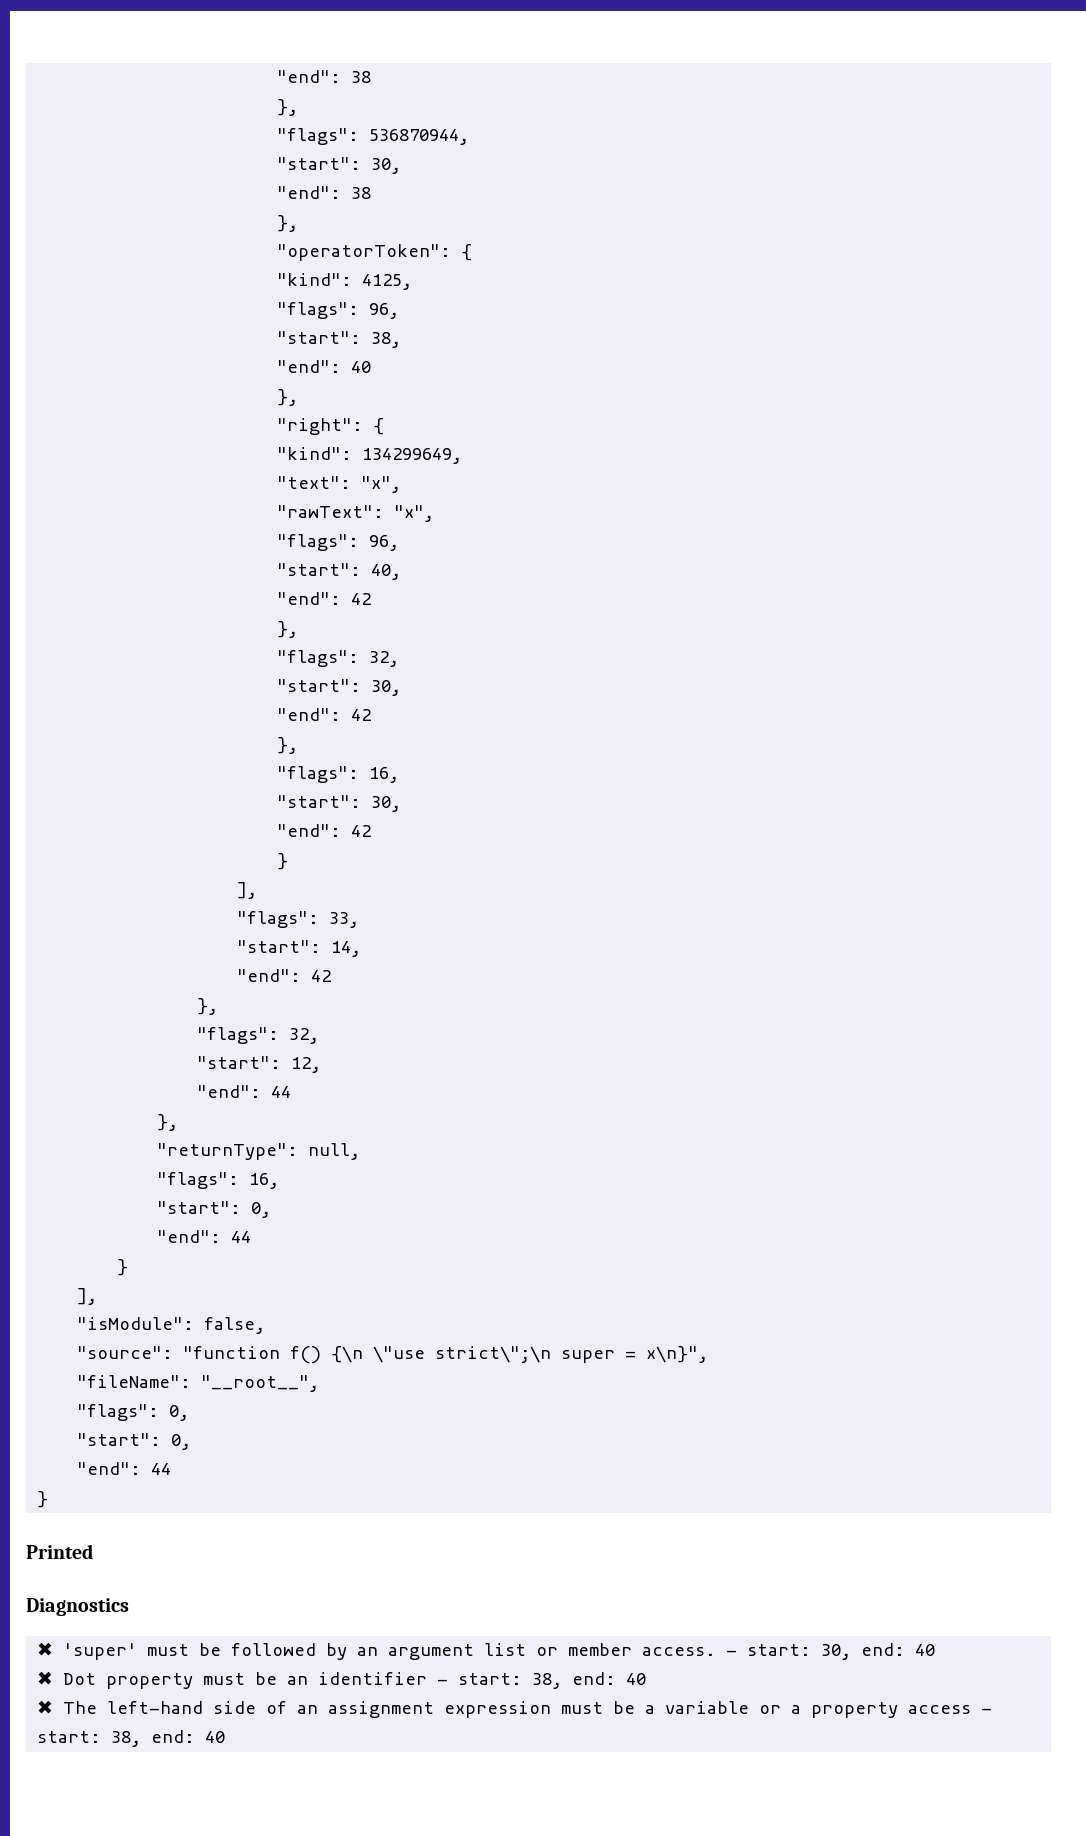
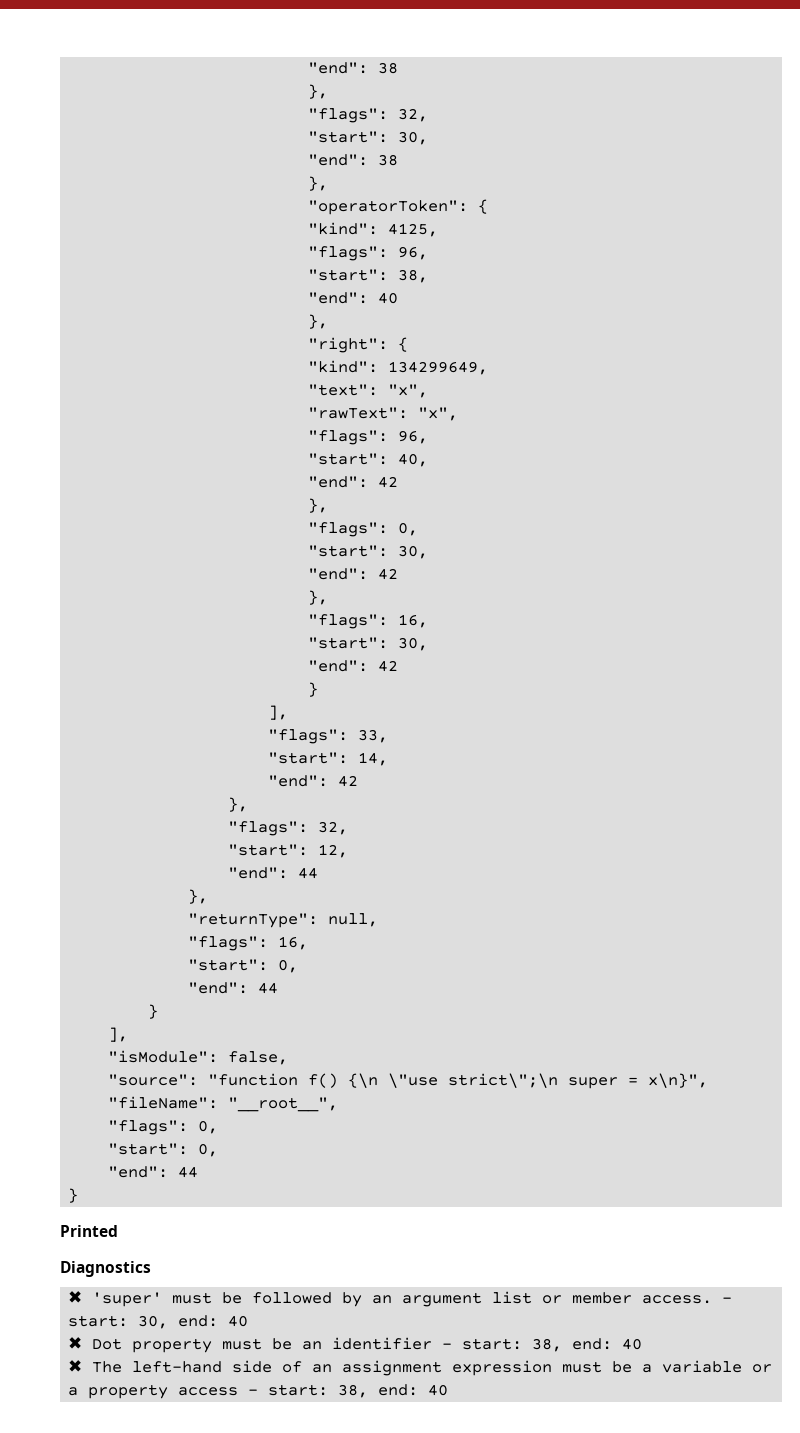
[369,129,470,145] 536870944, -> [398,108,429,122] 32,
[369,651,400,667] 32, -> [398,522,419,536] 0,

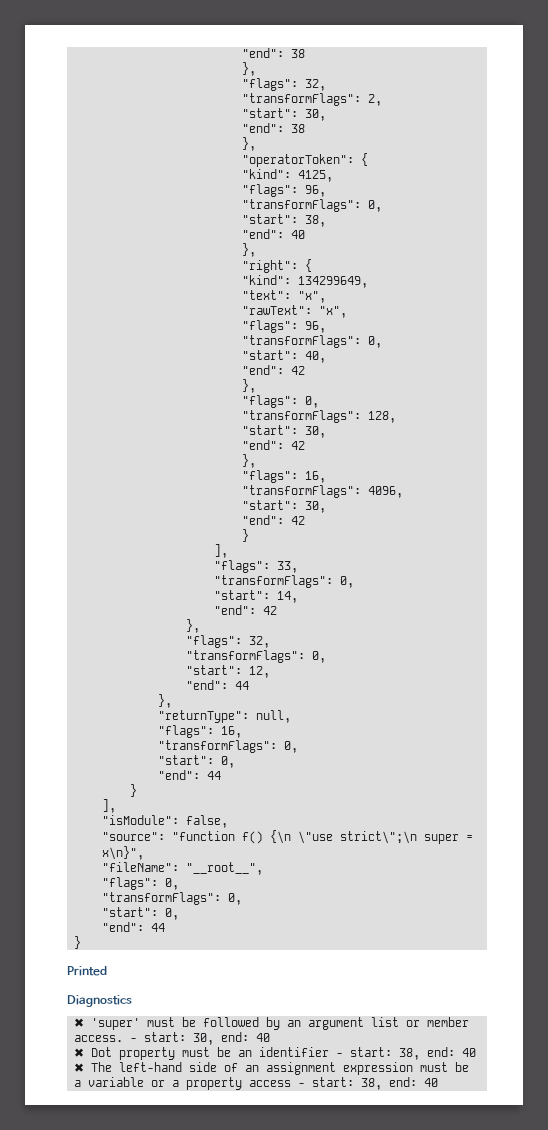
(429, 115) none -> [241,93,382,106] // "transformFlags": 2,
(429, 253) none -> [241,199,382,212] // "transformFlags": 0,
(429, 437) none -> [241,335,382,348] // "transformFlags": 0,
(419, 529) none -> [241,410,396,423] // "transformFlags": 128,
(429, 621) none -> [241,485,403,498] // "transformFlags": 4096,
(389, 736) none -> [213,575,354,588] // "transformFlags": 0,
(349, 828) none -> [185,650,326,663] // "transformFlags": 0,
(309, 943) none -> [157,740,298,753] // "transformFlags": 0,
(219, 1127) none -> [101,892,242,905] // "transformFlags": 0,

